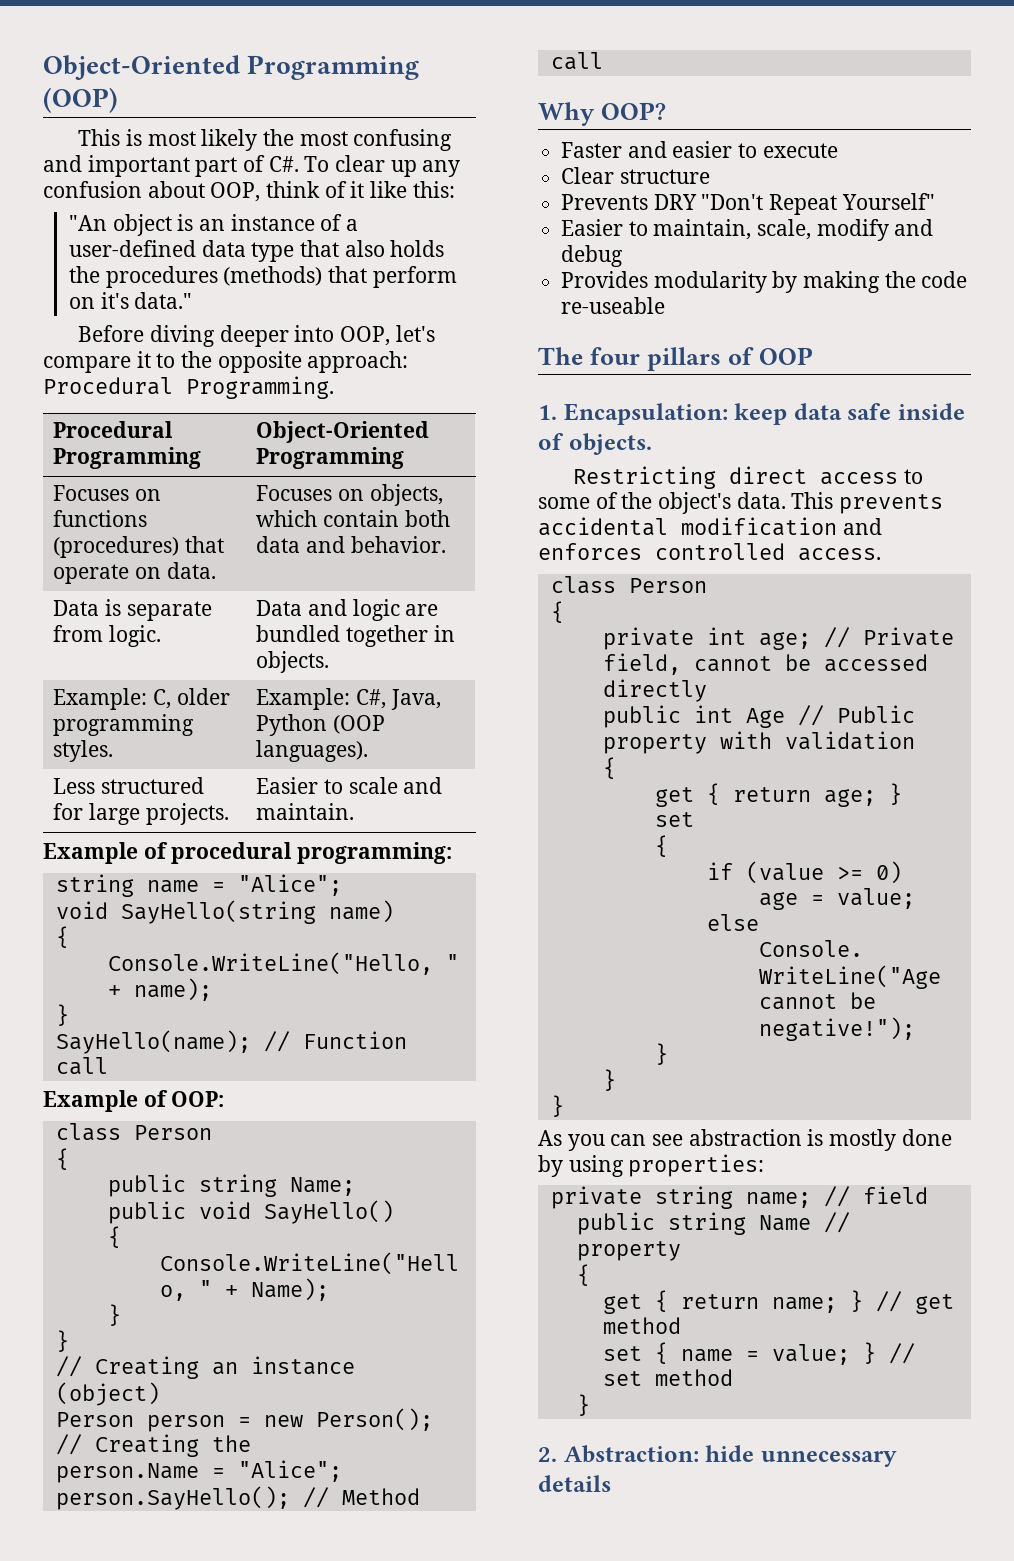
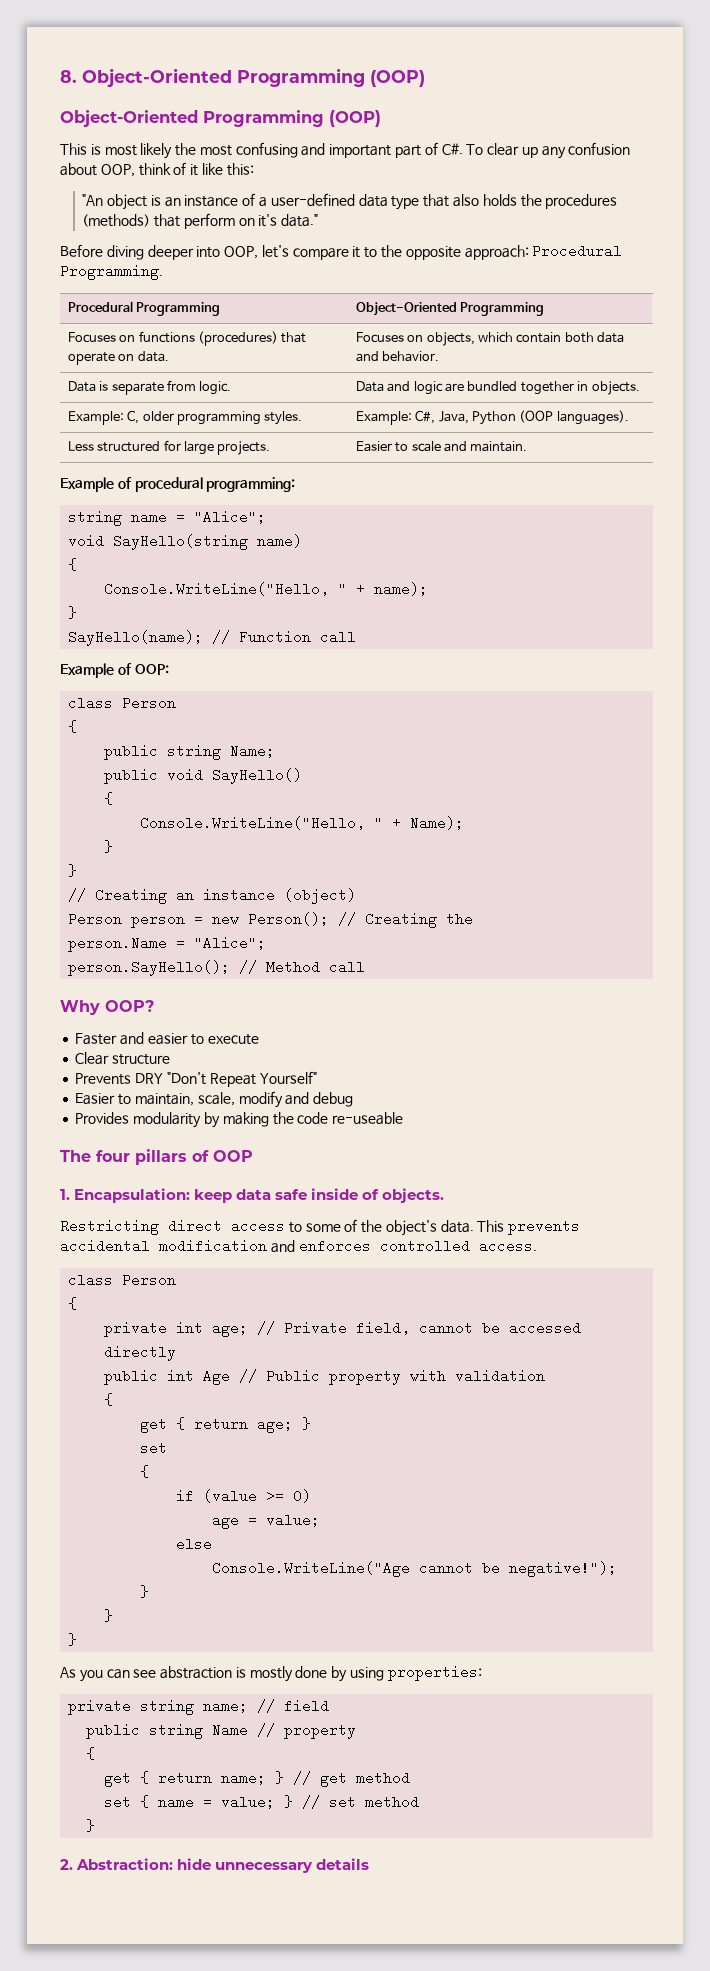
(43, 67) none -> [60,68,425,87] 8. Object-Oriented Programming (OOP) //

